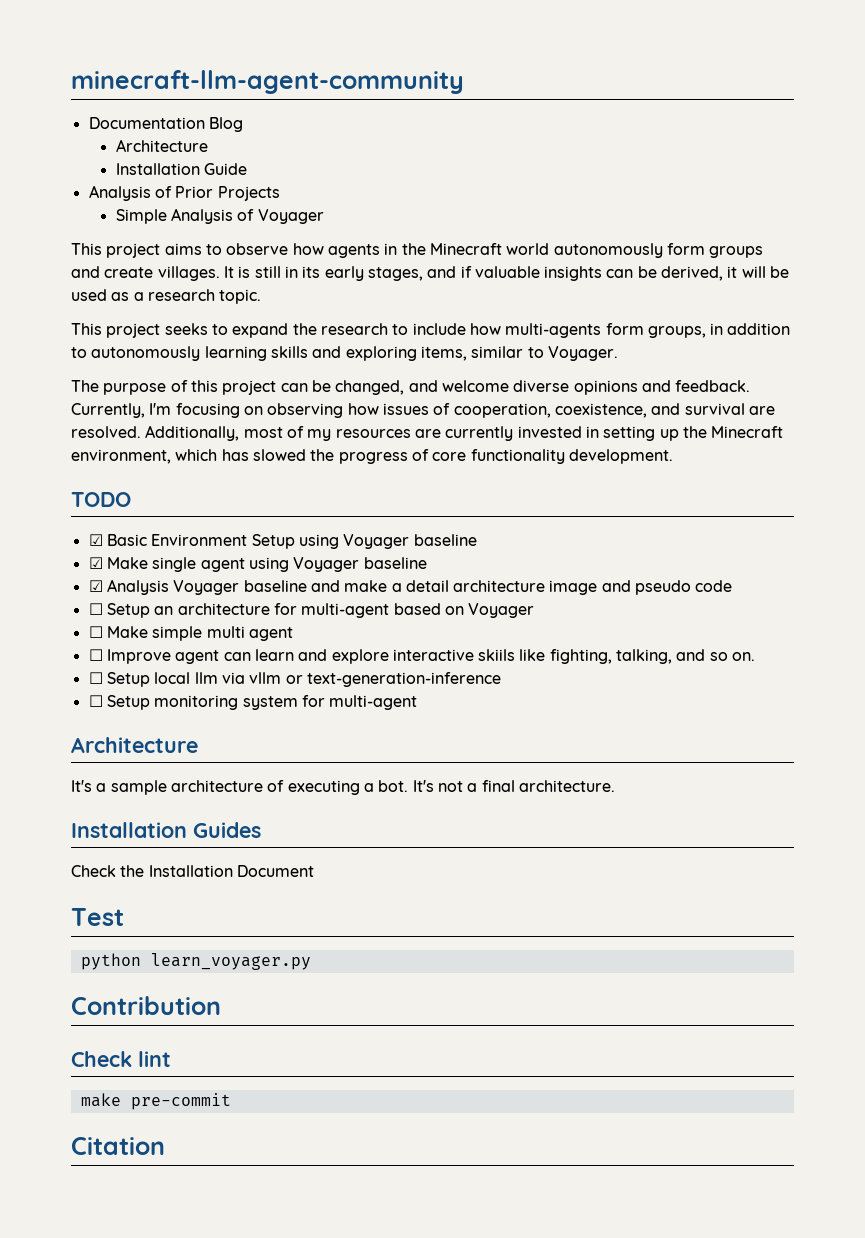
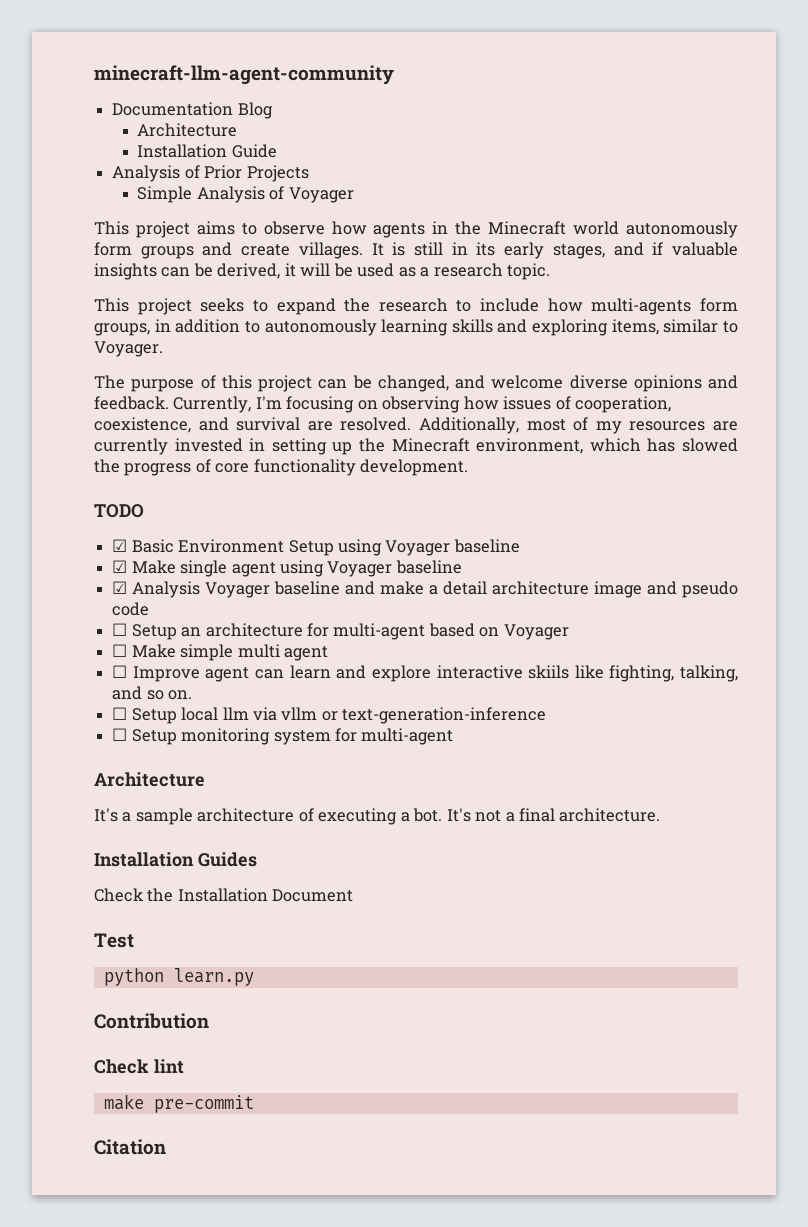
[150,953,311,970] learn_voyager.py -> [173,968,254,986] learn.py

